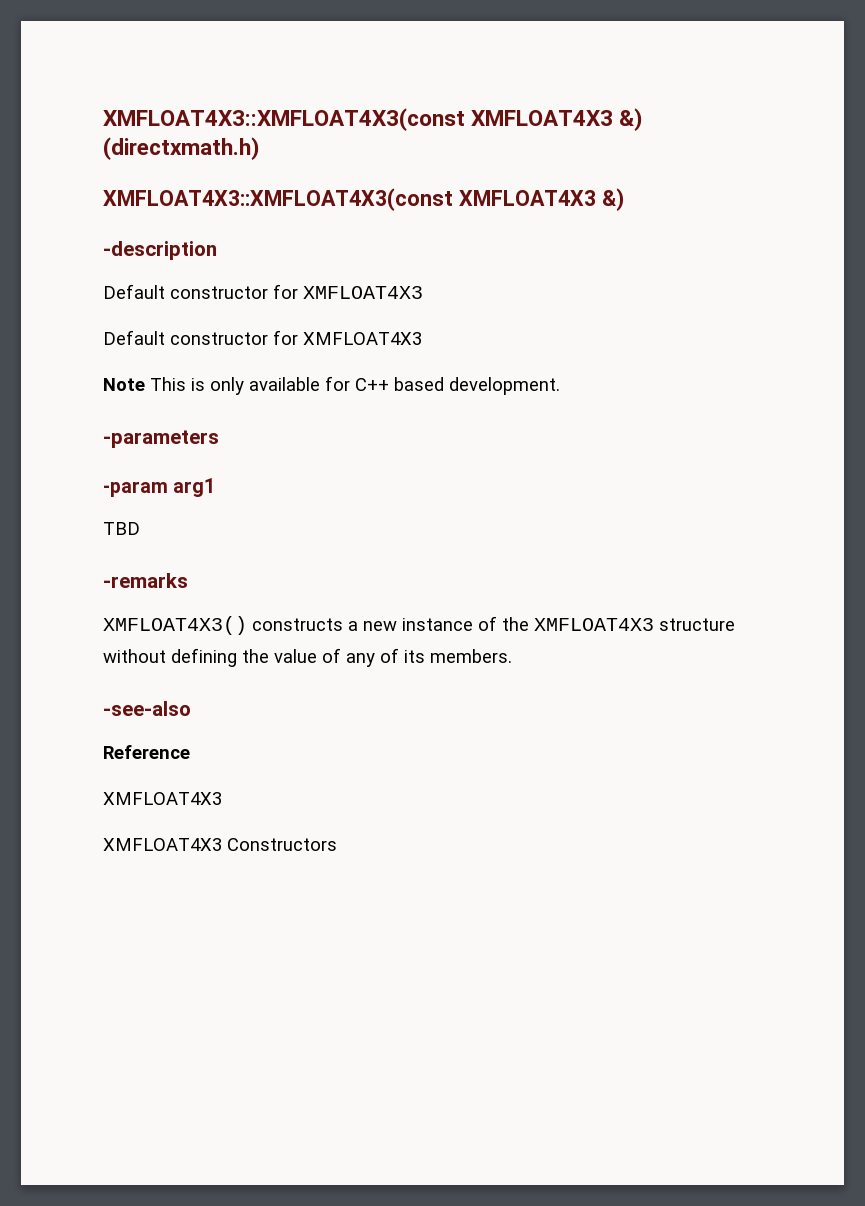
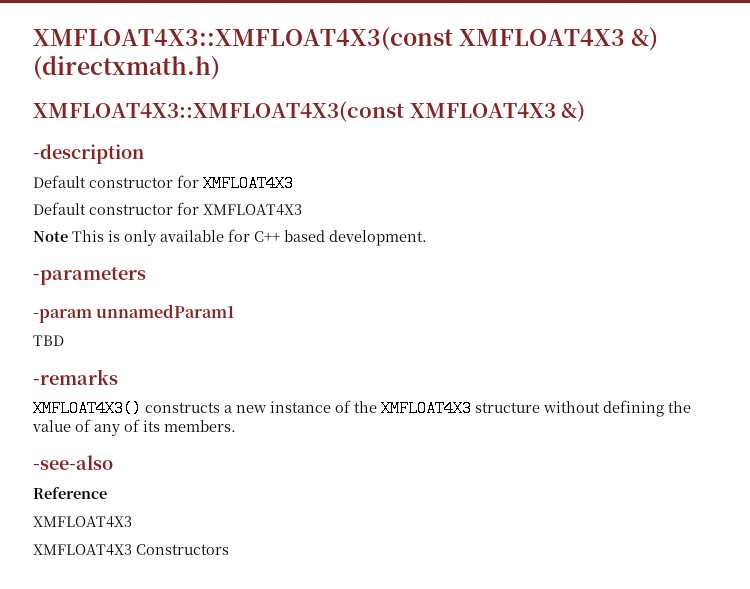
[173,478,216,497] arg1 -> [96,304,235,318] unnamedParam1

